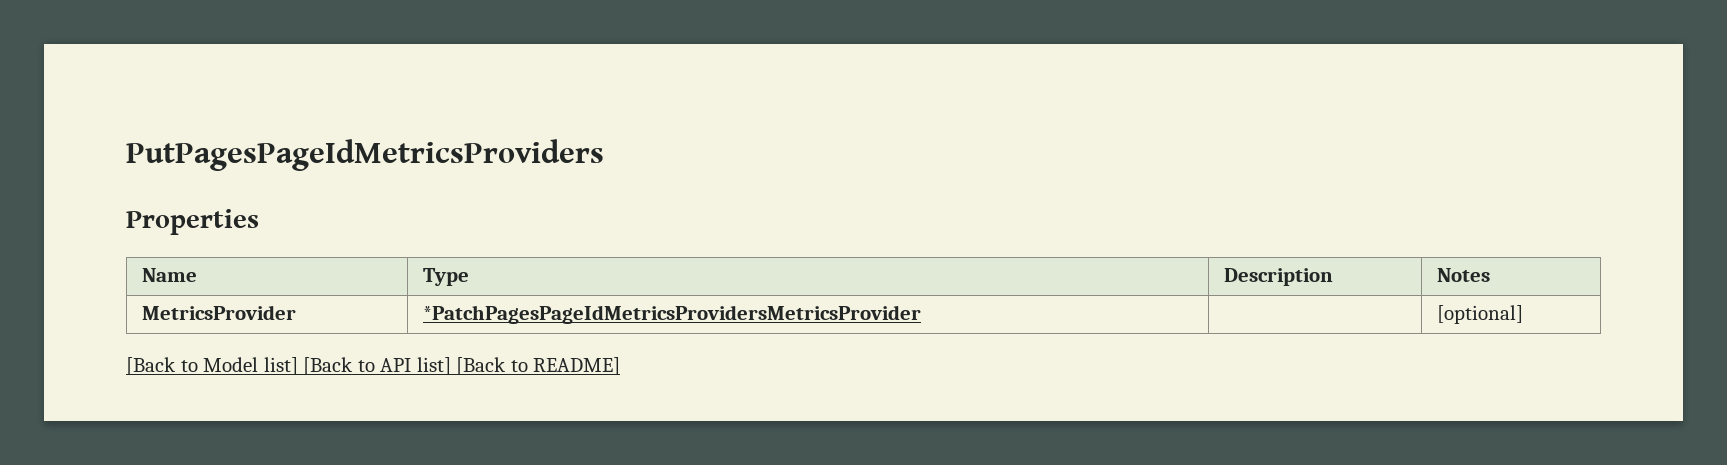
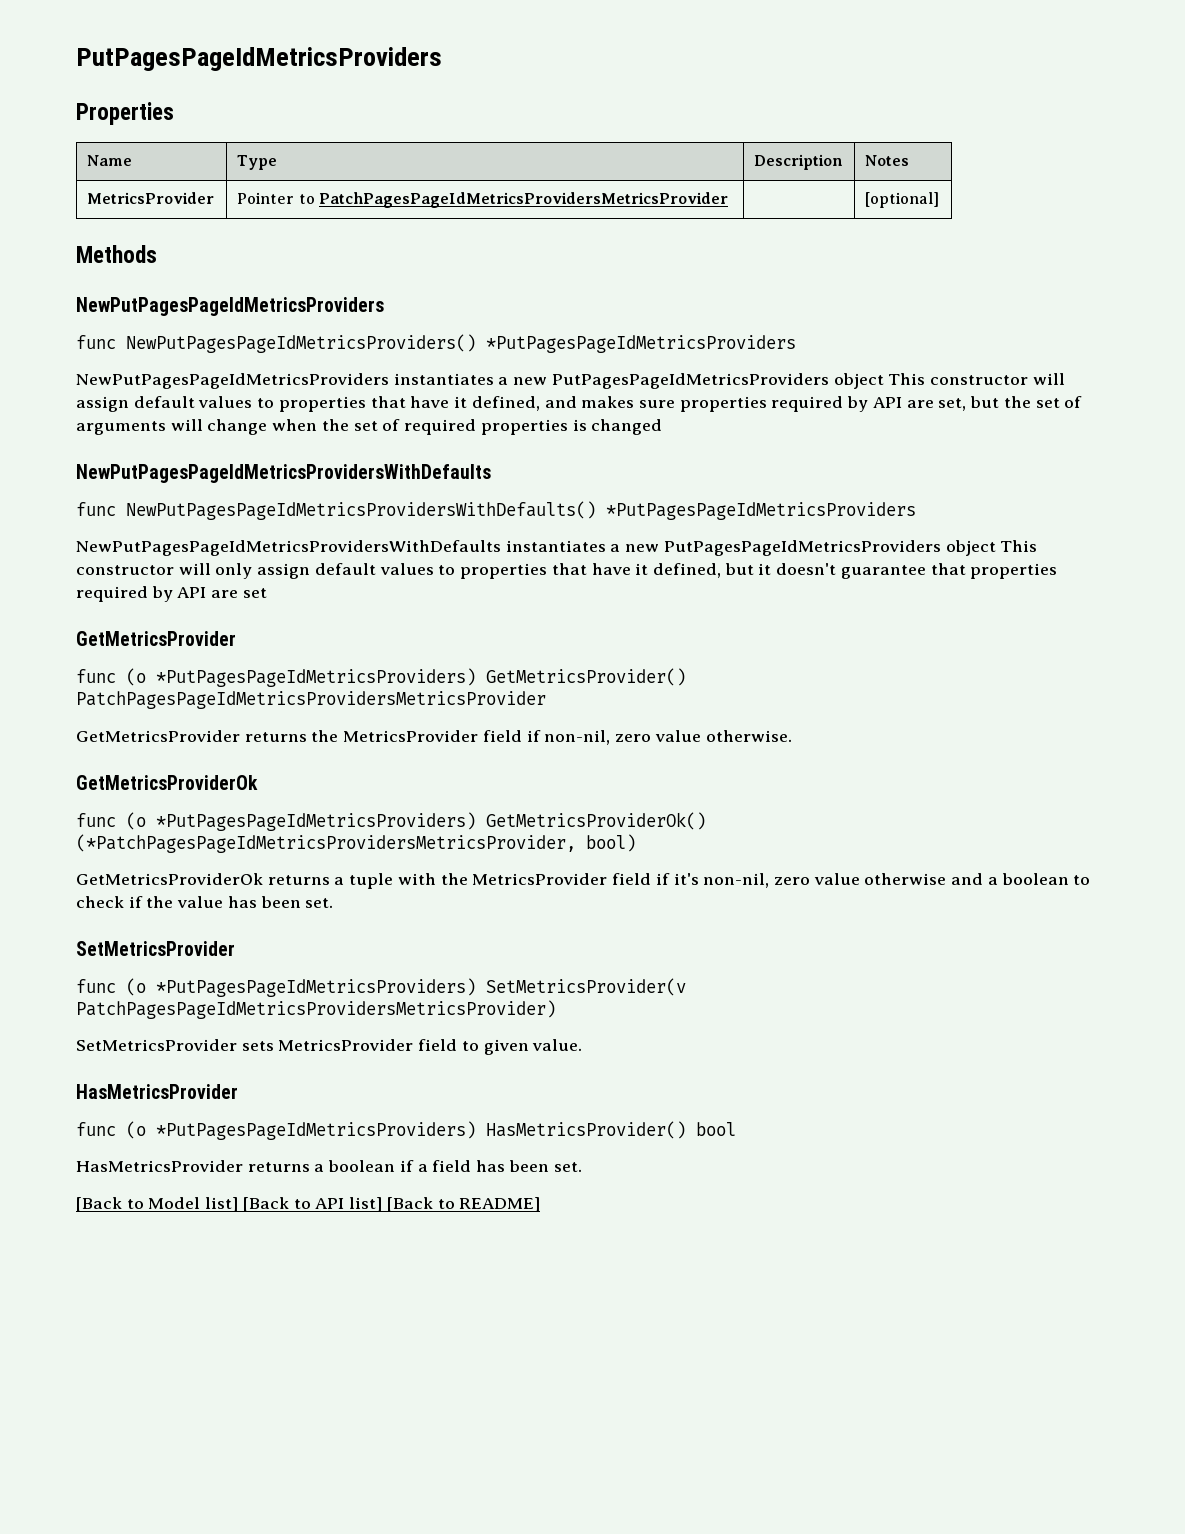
[422,305,921,324] [1436,305,1523,324] *PatchPagesPageIdMetricsProvidersMetricsProvider | | [optional] -> [237,192,728,208] [865,192,940,208] [76,245,157,263] [76,297,384,316] [76,334,796,353] [76,373,1065,389] [76,396,1083,412] [76,419,663,435] [76,464,491,483] [76,501,916,520] [76,540,1038,556] [76,563,1058,579] [76,586,267,602] [76,631,236,646] [76,668,686,687] [76,691,546,709] [76,730,792,745] [76,775,258,790] [76,812,706,831] [76,834,636,853] [76,873,1091,889] [76,896,334,908] [76,941,235,956] [76,978,686,997] [76,1000,556,1019] [76,1039,583,1055] [76,1084,238,1099] [76,1121,736,1140] [76,1160,582,1172] Pointer to PatchPagesPageIdMetricsProvidersMetricsProvider | | [optional] // Methods // NewPutPagesPageIdMetricsProviders // func NewPutPagesPageIdMetricsProviders() *PutPagesPageIdMetricsProviders // NewPutPagesPageIdMetricsProviders instantiates a new PutPagesPageIdMetricsProviders object This constructor will assign default values to properties that have it defined, and makes sure properties required by API are set, but the set of arguments will change when the set of required properties is changed // NewPutPagesPageIdMetricsProvidersWithDefaults // func NewPutPagesPageIdMetricsProvidersWithDefaults() *PutPagesPageIdMetricsProviders // NewPutPagesPageIdMetricsProvidersWithDefaults instantiates a new PutPagesPageIdMetricsProviders object This constructor will only assign default values to properties that have it defined, but it doesn't guarantee that properties required by API are set // GetMetricsProvider // func (o *PutPagesPageIdMetricsProviders) GetMetricsProvider() PatchPagesPageIdMetricsProvidersMetricsProvider // GetMetricsProvider returns the MetricsProvider field if non-nil, zero value otherwise. // GetMetricsProviderOk // func (o *PutPagesPageIdMetricsProviders) GetMetricsProviderOk() (*PatchPagesPageIdMetricsProvidersMetricsProvider, bool) // GetMetricsProviderOk returns a tuple with the MetricsProvider field if it's non-nil, zero value otherwise and a boolean to check if the value has been set. // SetMetricsProvider // func (o *PutPagesPageIdMetricsProviders) SetMetricsProvider(v PatchPagesPageIdMetricsProvidersMetricsProvider) // SetMetricsProvider sets MetricsProvider field to given value. // HasMetricsProvider // func (o *PutPagesPageIdMetricsProviders) HasMetricsProvider() bool // HasMetricsProvider returns a boolean if a field has been set.

